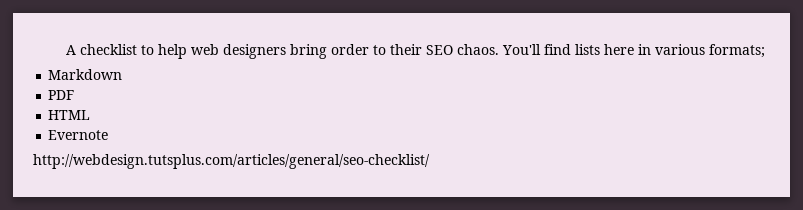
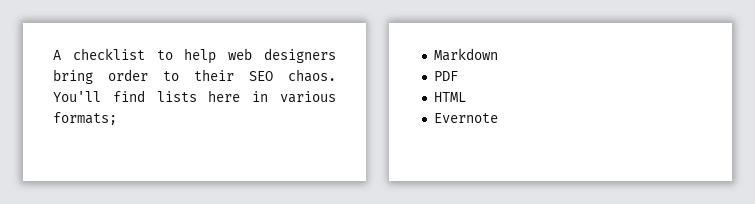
[33,154,430,169] // http://webdesign.tutsplus.com/articles/general/seo-checklist/ -> (498, 118) none

